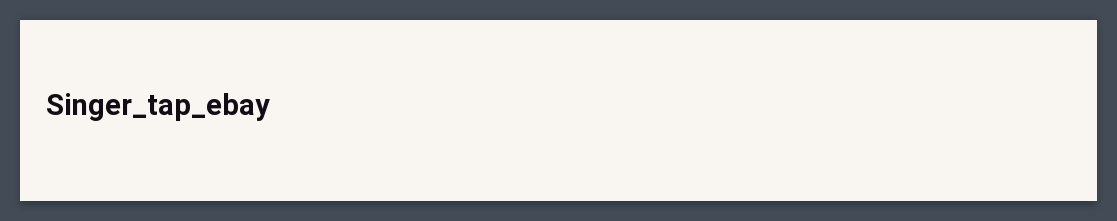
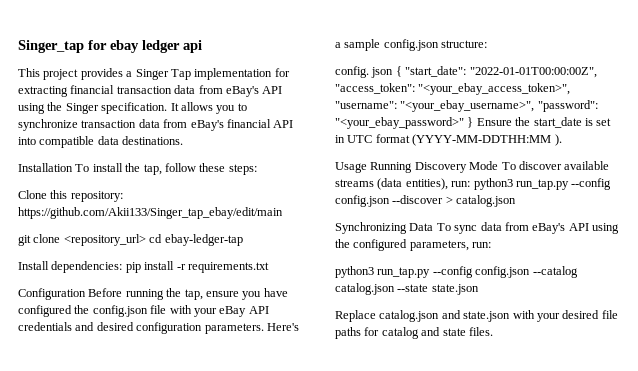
[46,93,270,121] Singer_tap_ebay -> [18,40,202,53] [18,68,290,80] [18,85,283,97] [18,102,247,114] [18,119,294,131] [18,136,184,148] [18,163,257,175] [18,190,123,202] [18,207,283,219] [18,234,243,246] [18,261,269,273] [18,288,288,300] [18,305,269,317] [18,322,299,334] [335,39,488,51] [335,66,597,78] [335,83,571,95] [335,100,598,112] [335,117,612,129] [335,134,562,146] [335,161,610,173] [335,178,612,190] [335,195,517,207] [335,222,619,234] [335,239,492,251] [335,266,578,278] [335,283,479,295] [335,310,618,322] [335,327,493,339] Singer_tap for ebay ledger api // This project provides a Singer Tap implementation for extracting financial transaction data from eBay's API using the Singer specification. It allows you to synchronize transaction data from eBay's financial API into compatible data destinations. // Installation To install the tap, follow these steps: // Clone this repository: https://github.com/Akii133/Singer_tap_ebay/edit/main // git clone <repository_url> cd ebay-ledger-tap // Install dependencies: pip install -r requirements.txt // Configuration Before running the tap, ensure you have configured the config.json file with your eBay API credentials and desired configuration parameters. Here's a sample config.json structure: // config. json { "start_date": "2022-01-01T00:00:00Z", "access_token": "<your_ebay_access_token>", "username": "<your_ebay_username>", "password": "<your_ebay_password>" } Ensure the start_date is set in UTC format (YYYY-MM-DDTHH:MM ). // Usage Running Discovery Mode To discover available streams (data entities), run: python3 run_tap.py --config config.json --discover > catalog.json // Synchronizing Data To sync data from eBay's API using the configured parameters, run: // python3 run_tap.py --config config.json --catalog catalog.json --state state.json // Replace catalog.json and state.json with your desired file paths for catalog and state files.

